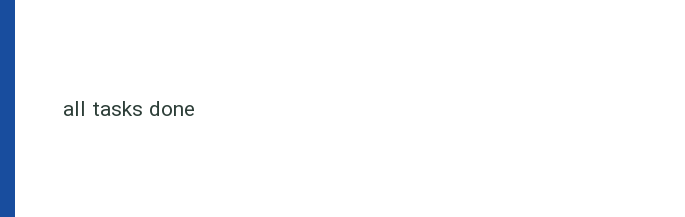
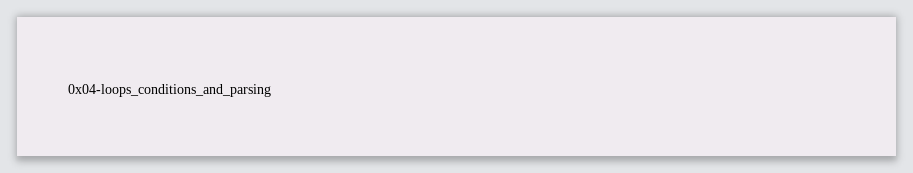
[63,101,195,116] all tasks done -> [68,84,271,97] 0x04-loops_conditions_and_parsing

